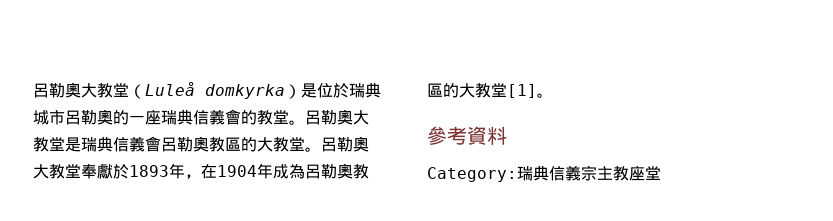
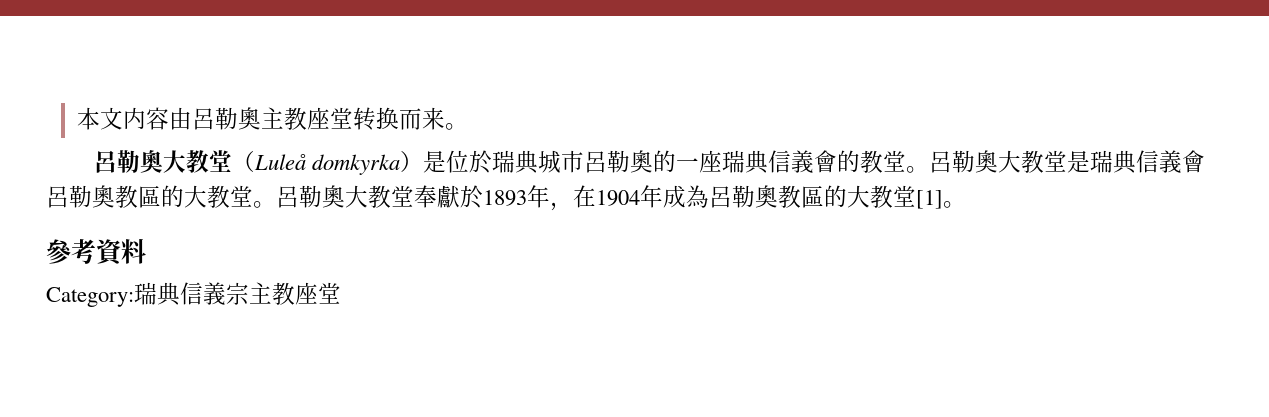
(33, 90) none -> [76,107,468,131] 本文内容由呂勒奧主教座堂转换而来。 //

